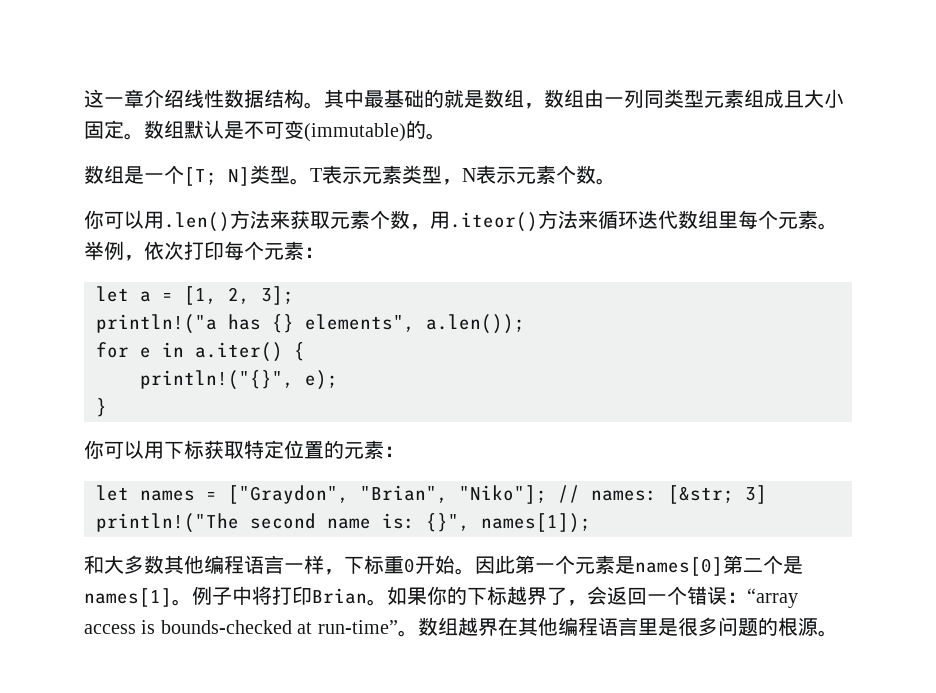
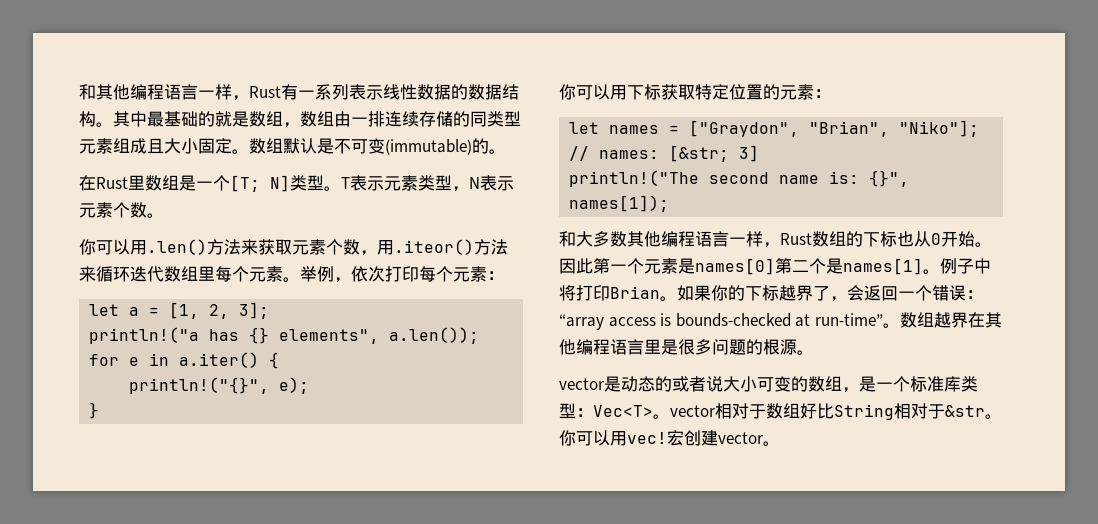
[84,89,184,108] 这一章介绍 -> [79,84,383,101] 和其他编程语言一样，Rust有一系列表示
(264, 98) none -> [451,84,502,100] 的数据
[624,89,644,108] 列 -> [368,111,470,127] 排连续存储的
(446, 136) none -> [79,175,145,191] 在Rust里
[344,555,404,574] 下标重 -> [780,231,931,247] Rust数组的下标也从
(838, 633) none -> [559,376,978,393] [559,403,1002,420] [559,430,780,446] // vector是动态的或者说大小可变的数组，是一个标准库类型：Vec<T>。vector相对于数组好比String相对于&str。你可以用vec!宏创建vector。

